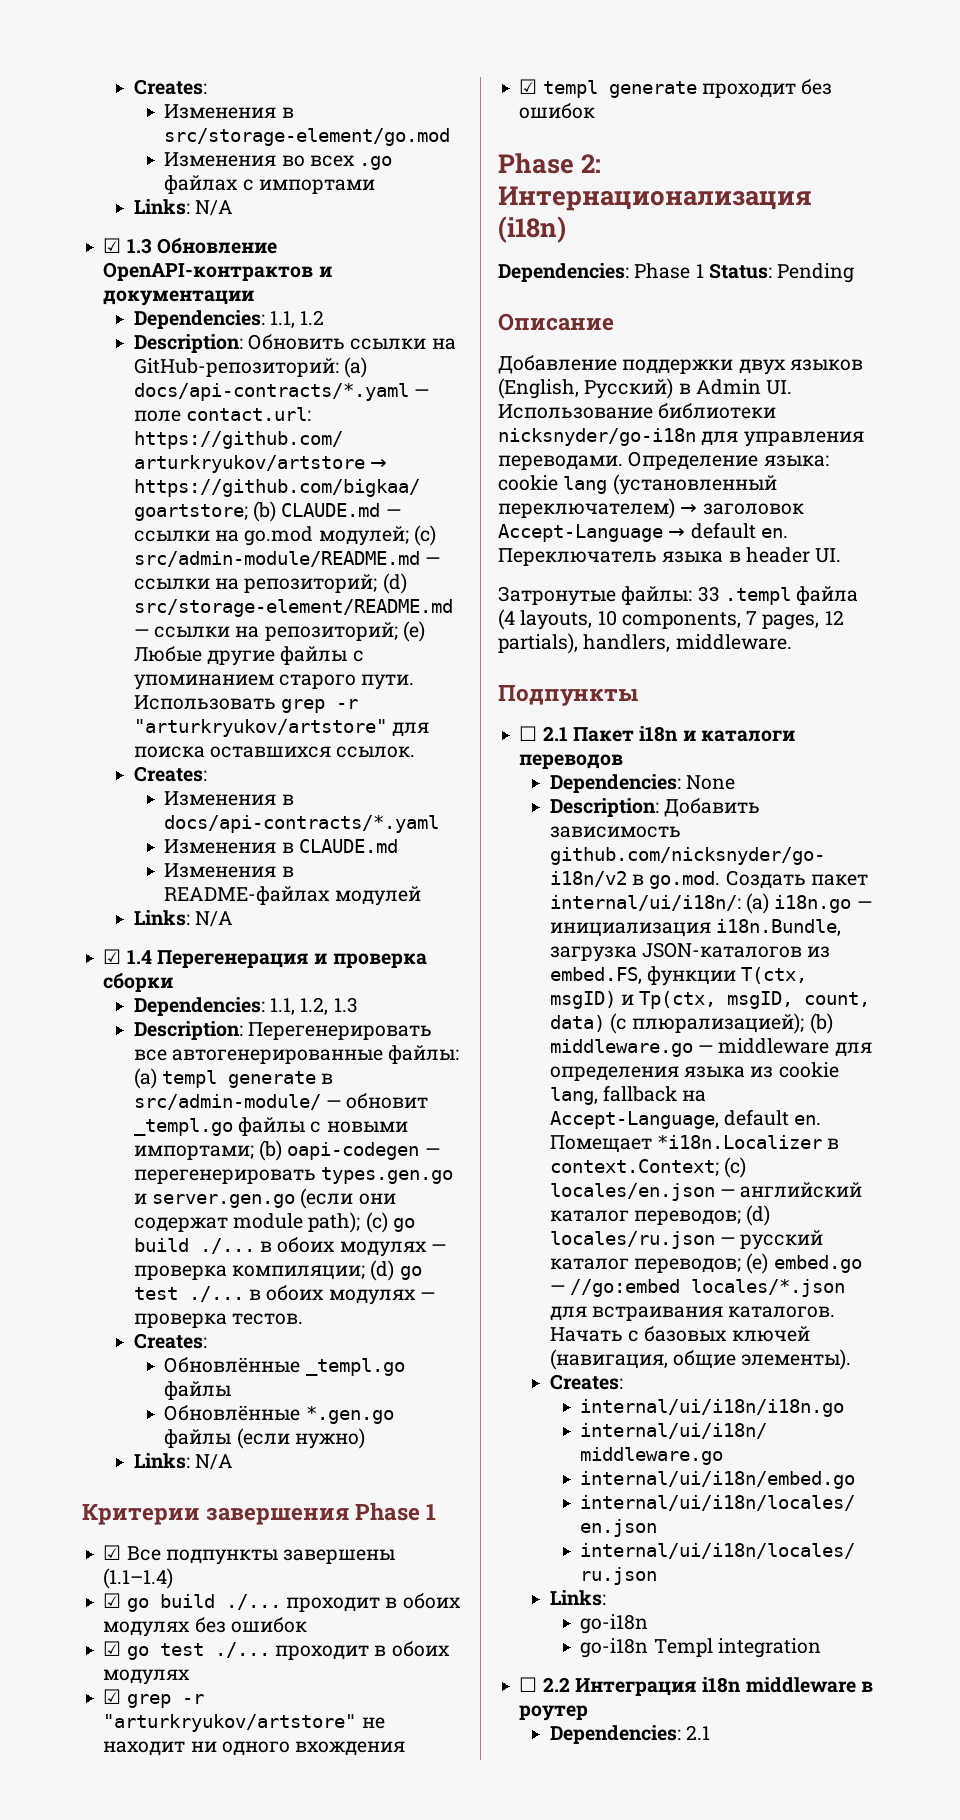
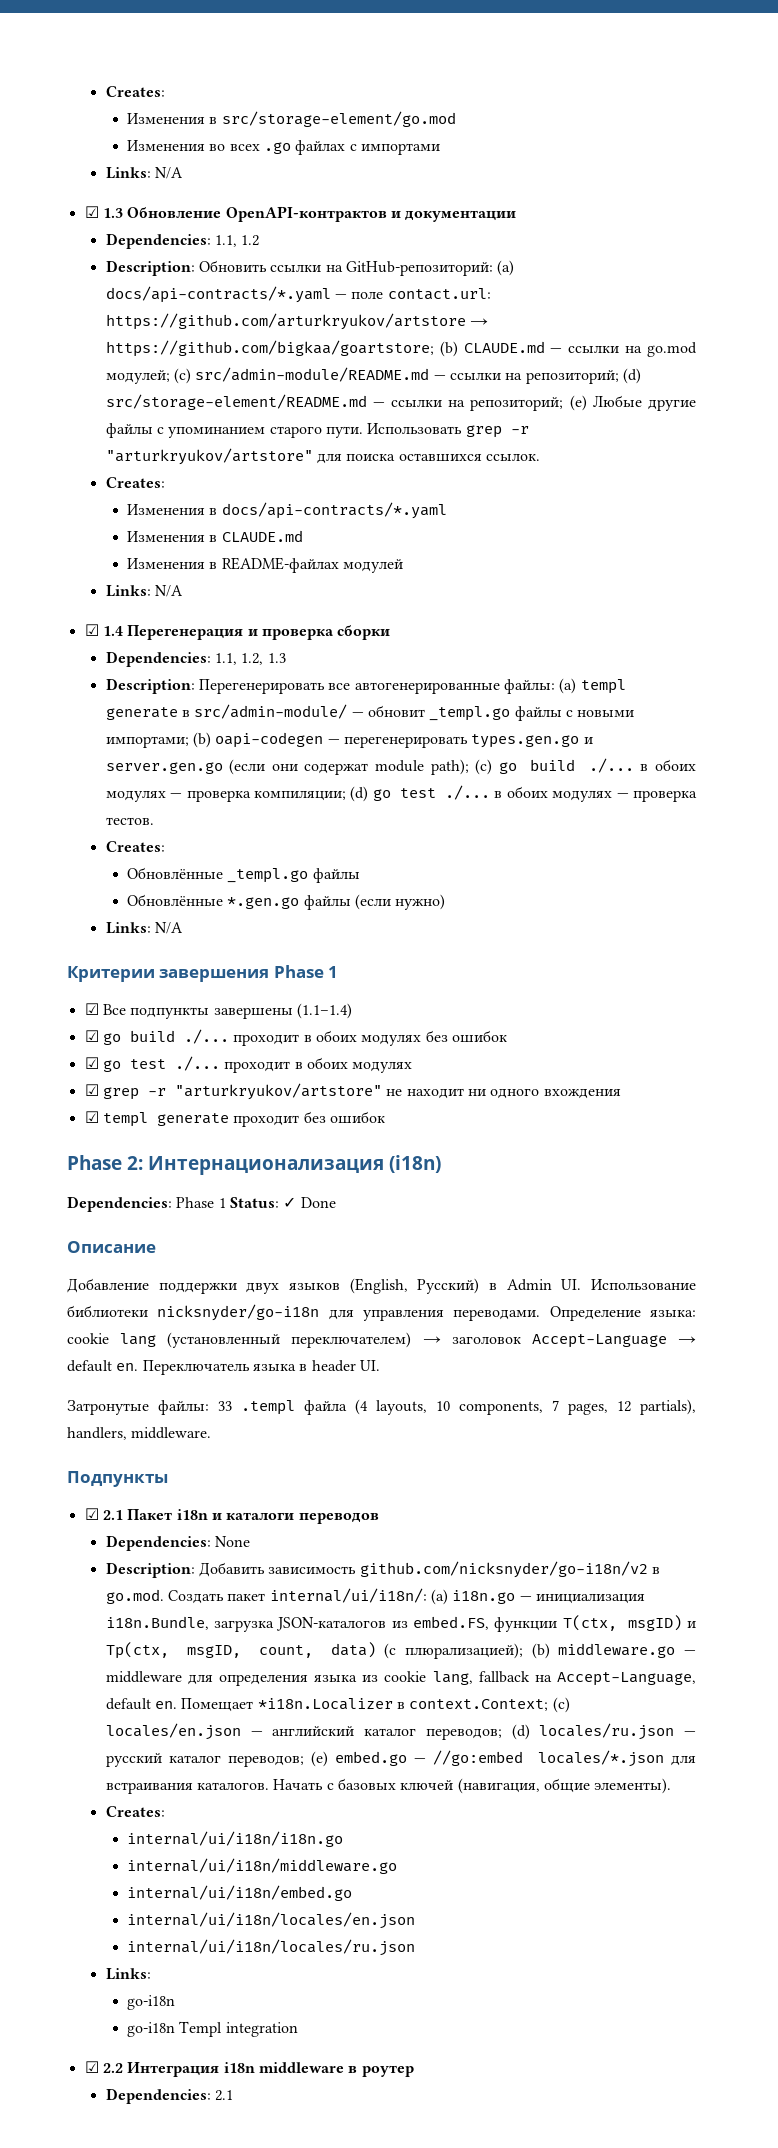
[777,263,855,283] Pending -> [283,1197,336,1208] ✓ Done
[519,726,538,741] ☐ -> [84,1508,99,1520] ☑
[519,1677,538,1692] ☐ -> [84,2061,99,2073] ☑

